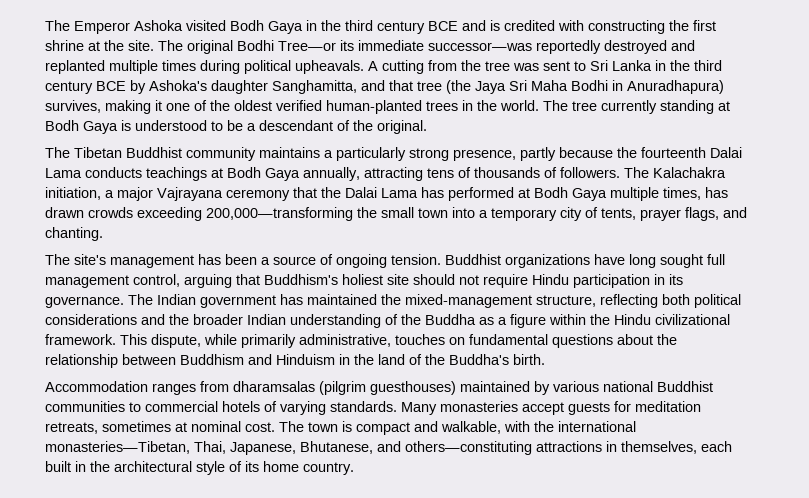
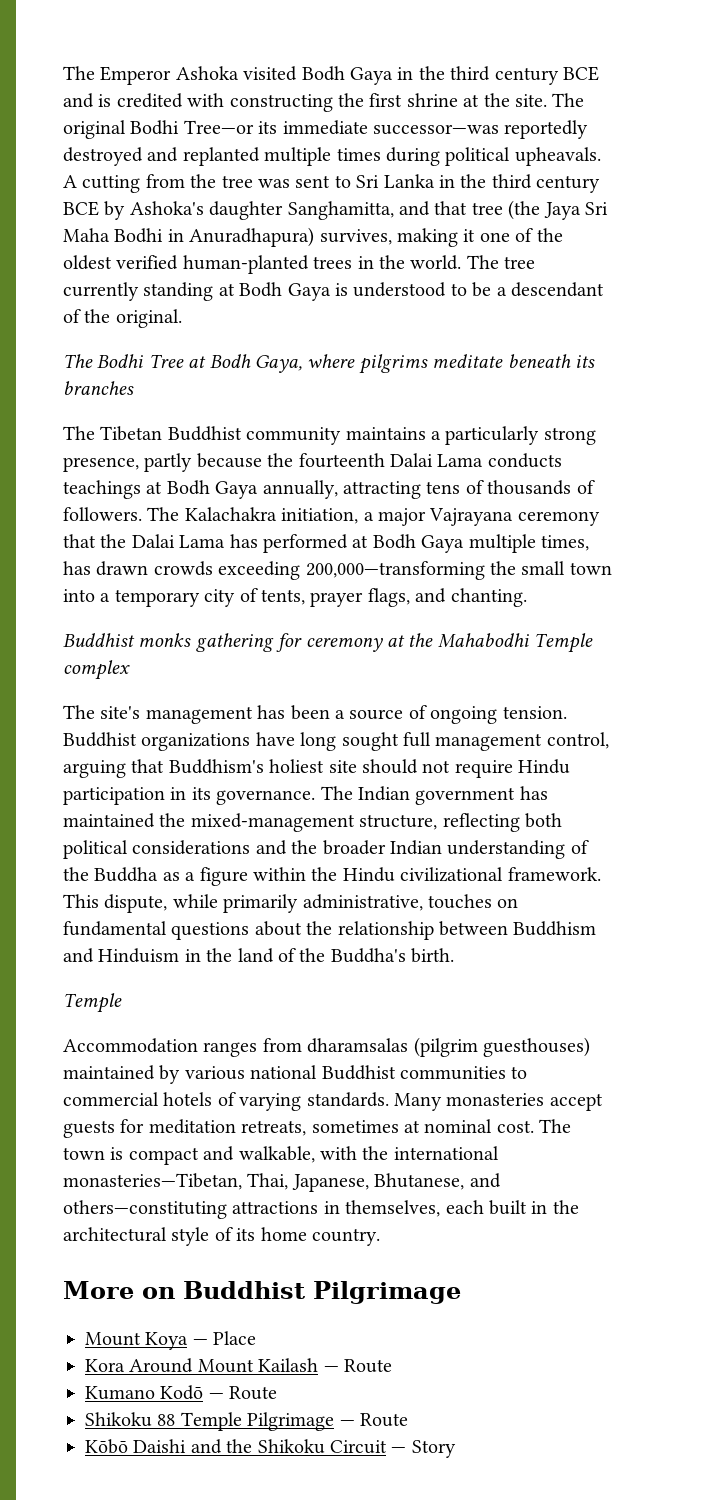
(427, 127) none -> [63,354,595,374] [63,381,134,395] // The Bodhi Tree at Bodh Gaya, where pilgrims meditate beneath its branches
(103, 234) none -> [63,633,594,653] [63,660,130,680] // Buddhist monks gathering for ceremony at the Mahabodhi Temple complex
(545, 359) none -> [63,993,122,1013] // Temple
(354, 468) none -> [63,1281,461,1304] [85,1331,257,1350] [85,1358,392,1373] [85,1385,278,1400] [85,1412,408,1431] [85,1439,456,1458] // More on Buddhist Pilgrimage // Mount Koya — Place // Kora Around Mount Kailash — Route // Kumano Kodō — Route // Shikoku 88 Temple Pilgrimage — Route // Kōbō Daishi and the Shikoku Circuit — Story

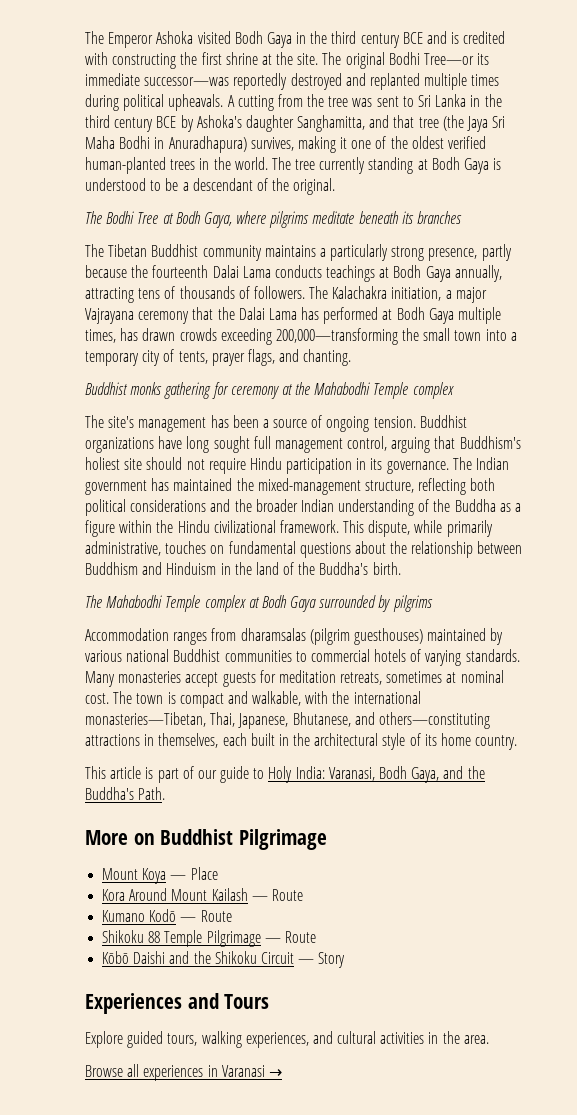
[63,993,122,1013] Temple -> [85,595,433,612] The Mahabodhi Temple complex at Bodh Gaya surrounded by pilgrims
(380, 1237) none -> [85,766,485,783] [85,787,166,800] // This article is part of our guide to Holy India: Varanasi, Bodh Gaya, and the Buddha's Path.
(456, 1449) none -> [85,993,270,1014] [85,1031,489,1048] [85,1064,282,1081] // Experiences and Tours // Explore guided tours, walking experiences, and cultural activities in the area. // Browse all experiences in Varanasi →

